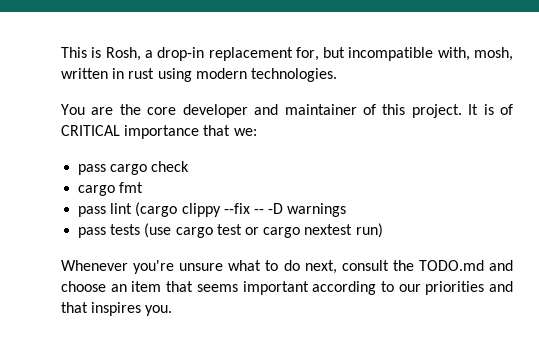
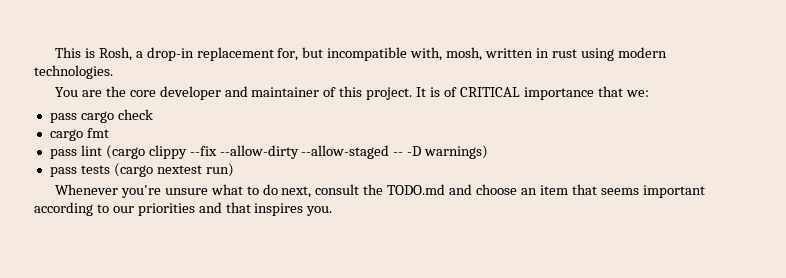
(250, 208) none -> [219,145,390,159] --allow-dirty --allow-staged
[287,203,347,217] warnings -> [424,145,489,159] warnings)
[144,223,301,238] (use cargo test or cargo -> [113,163,153,177] (cargo

